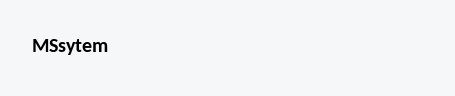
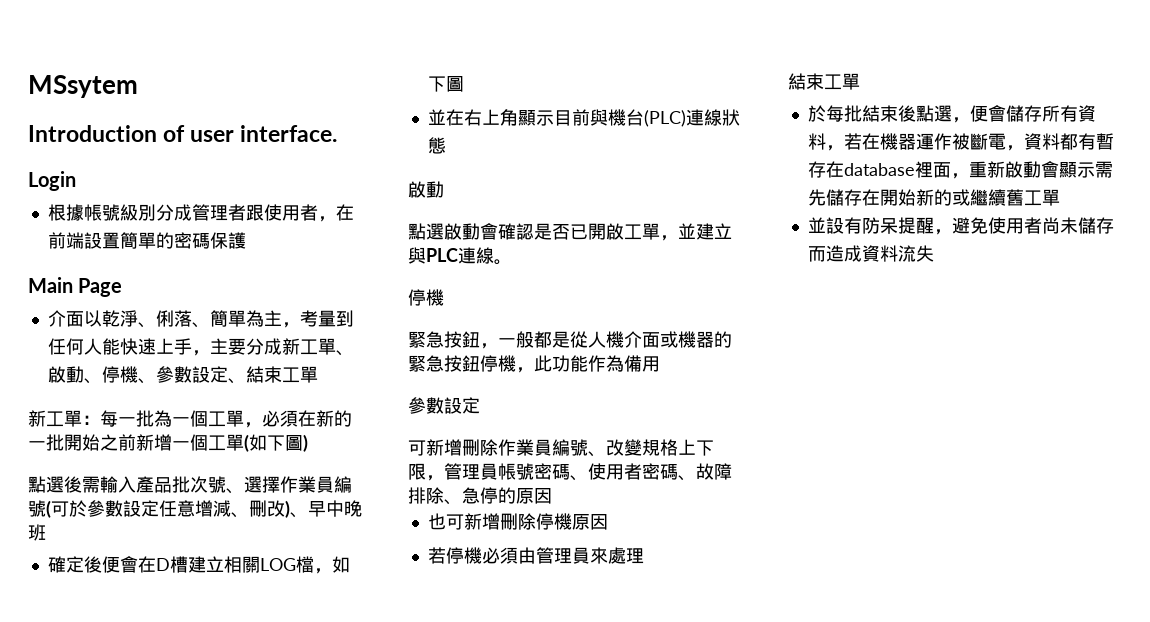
(108, 47) none -> [28,125,338,142] [28,171,76,191] [47,204,354,222] [47,232,246,249] [28,277,123,297] [47,310,354,328] [47,338,354,356] [47,366,318,384] [28,410,352,428] [28,434,308,452] [28,476,352,494] [28,500,362,518] [28,524,46,541] [47,556,350,574] [427,76,464,92] [427,109,740,127] [427,137,446,154] [408,181,444,198] [408,223,732,241] [408,247,512,265] [408,289,444,306] [408,331,732,349] [408,355,660,373] [408,397,480,414] [408,439,714,457] [408,463,732,481] [408,487,552,505] [427,513,608,530] [427,547,644,564] [788,73,860,90] [807,105,1096,123] [807,133,1114,151] [807,161,1113,179] [807,189,1060,206] [807,217,1114,235] [807,245,934,262] // Introduction of user interface. // Login // 根據帳號級別分成管理者跟使用者，在前端設置簡單的密碼保護 // Main Page // 介面以乾淨、俐落、簡單為主，考量到任何人能快速上手，主要分成新工單、啟動、停機、參數設定、結束工單 // 新工單：每一批為一個工單，必須在新的一批開始之前新增一個工單(如下圖) // 點選後需輸入產品批次號、選擇作業員編號(可於參數設定任意增減、刪改)、早中晚班 // 確定後便會在D槽建立相關LOG檔，如下圖 // 並在右上角顯示目前與機台(PLC)連線狀態 // 啟動 // 點選啟動會確認是否已開啟工單，並建立與PLC連線。 // 停機 // 緊急按鈕，一般都是從人機介面或機器的緊急按鈕停機，此功能作為備用 // 參數設定 // 可新增刪除作業員編號、改變規格上下限，管理員帳號密碼、使用者密碼、故障排除、急停的原因 // 也可新增刪除停機原因 // 若停機必須由管理員來處理 // 結束工單 // 於每批結束後點選，便會儲存所有資料，若在機器運作被斷電，資料都有暫存在database裡面，重新啟動會顯示需先儲存在開始新的或繼續舊工單 // 並設有防呆提醒，避免使用者尚未儲存而造成資料流失

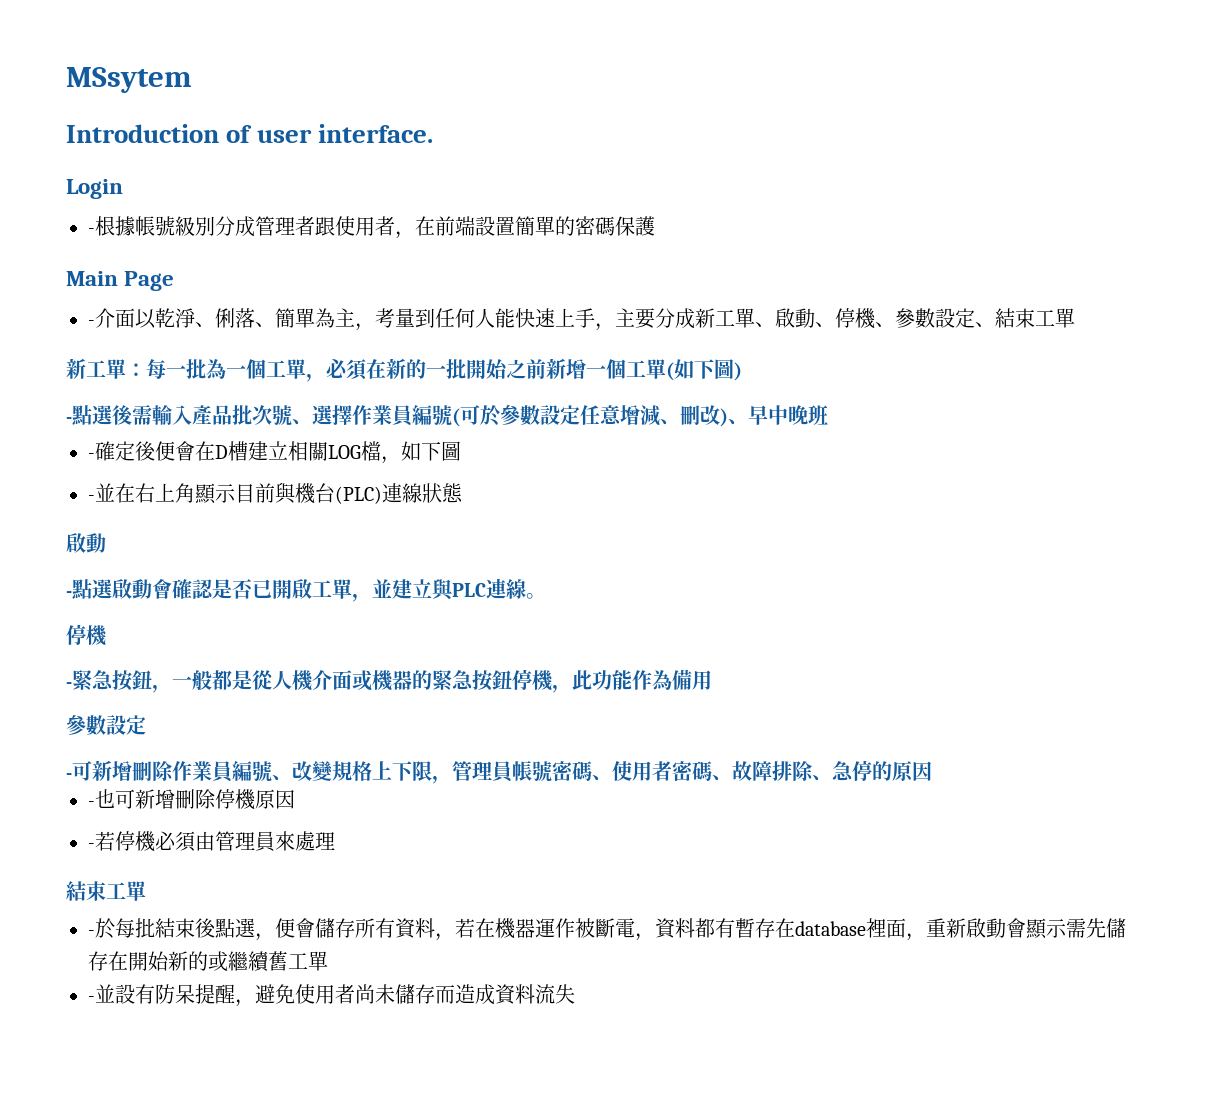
(76, 181) none -> [88,228,95,234] -
(123, 287) none -> [88,320,95,326] -
(308, 443) none -> [66,417,72,423] -
(46, 532) none -> [88,453,95,459] -
(464, 84) none -> [88,495,95,501] -
(444, 189) none -> [66,591,72,597] -
(444, 297) none -> [66,682,72,688] -
(480, 405) none -> [66,773,72,779] -
(552, 496) none -> [88,801,95,807] -
(608, 522) none -> [88,843,95,849] -
(860, 81) none -> [88,930,95,936] -
(1060, 197) none -> [88,996,95,1002] -

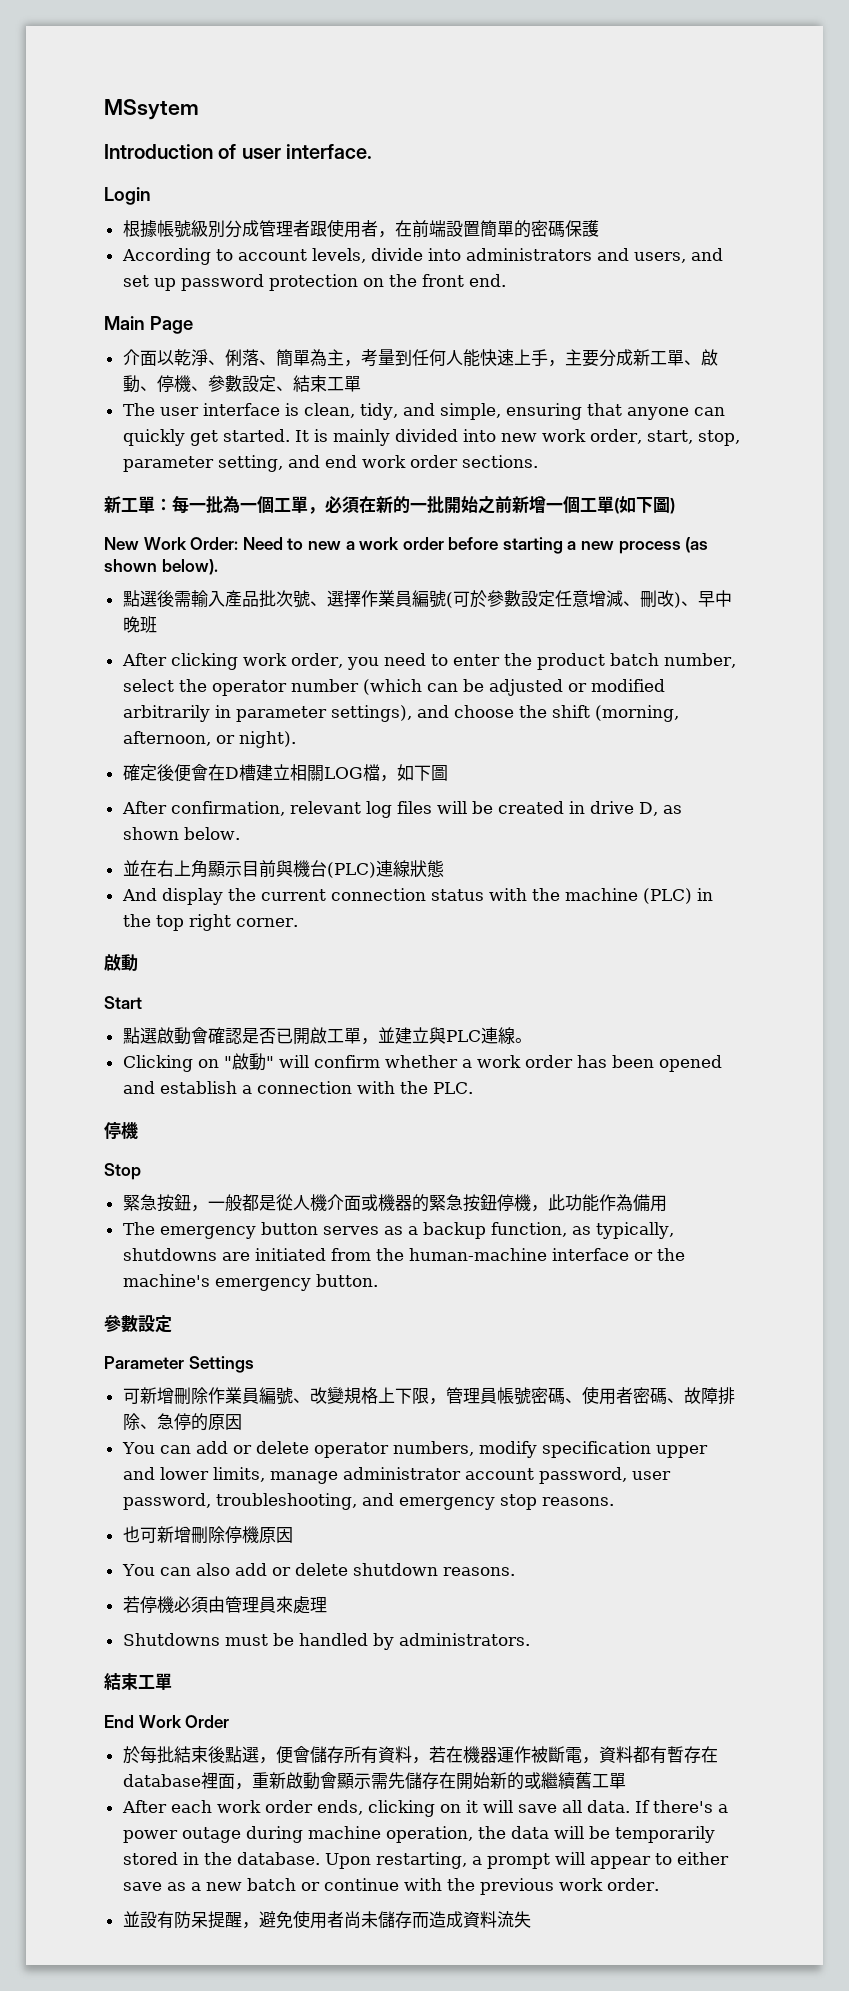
[88,228,95,234] - -> (151, 196) none
(655, 226) none -> [121,248,723,265] [122,274,506,291] // According to account levels, divide into administrators and users, and set up password protection on the front end.
[88,320,95,326] - -> (193, 325) none
(1075, 318) none -> [122,403,725,420] [122,429,740,446] [122,455,538,472] // The user interface is clean, tidy, and simple, ensuring that anyone can quickly get started. It is mainly divided into new work order, start, stop, parameter setting, and end work order sections.
[66,417,72,423] - -> [104,537,709,554] [104,559,218,575] New Work Order: Need to new a work order before starting a new process (as shown below). //
[88,453,95,459] - -> [121,653,736,670] [122,679,665,696] [122,705,679,722] [122,731,296,748] After clicking work order, you need to enter the product batch number, select the operator number (which can be adjusted or modified arbitrarily in parameter settings), and choose the shift (morning, afternoon, or night). //
[88,495,95,501] - -> [121,801,682,818] [122,827,240,840] After confirmation, relevant log files will be created in drive D, as shown below. //
(463, 493) none -> [121,888,713,905] [122,914,298,931] // And display the current connection status with the machine (PLC) in the top right corner.
[66,591,72,597] - -> [104,996,142,1009] Start //
(546, 596) none -> [122,1053,722,1072] [122,1081,473,1094] // Clicking on "啟動" will confirm whether a work order has been opened and establish a connection with the PLC.
[66,682,72,688] - -> [104,1163,141,1180] Stop //
(712, 680) none -> [122,1222,674,1239] [122,1248,685,1261] [122,1274,378,1291] // The emergency button serves as a backup function, as typically, shutdowns are initiated from the human-machine interface or the machine's emergency button.
[66,773,72,779] - -> [104,1356,254,1373] Parameter Settings //
[88,801,95,807] - -> [121,1441,708,1458] [122,1467,671,1484] [122,1493,614,1510] You can add or delete operator numbers, modify specification upper and lower limits, manage administrator account password, user password, troubleshooting, and emergency stop reasons. //
[88,843,95,849] - -> [121,1563,515,1576] You can also add or delete shutdown reasons. //
[66,881,146,901] [88,930,95,936] // 結束工單 // - -> [122,1633,530,1650] [104,1673,172,1690] [104,1715,230,1728] // Shutdowns must be handled by administrators. // 結束工單 // End Work Order //
[88,996,95,1002] - -> [121,1800,728,1817] [122,1826,715,1843] [122,1852,729,1869] [122,1878,659,1895] After each work order ends, clicking on it will save all data. If there's a power outage during machine operation, the data will be temporarily stored in the database. Upon restarting, a prompt will appear to either save as a new batch or continue with the previous work order. //

